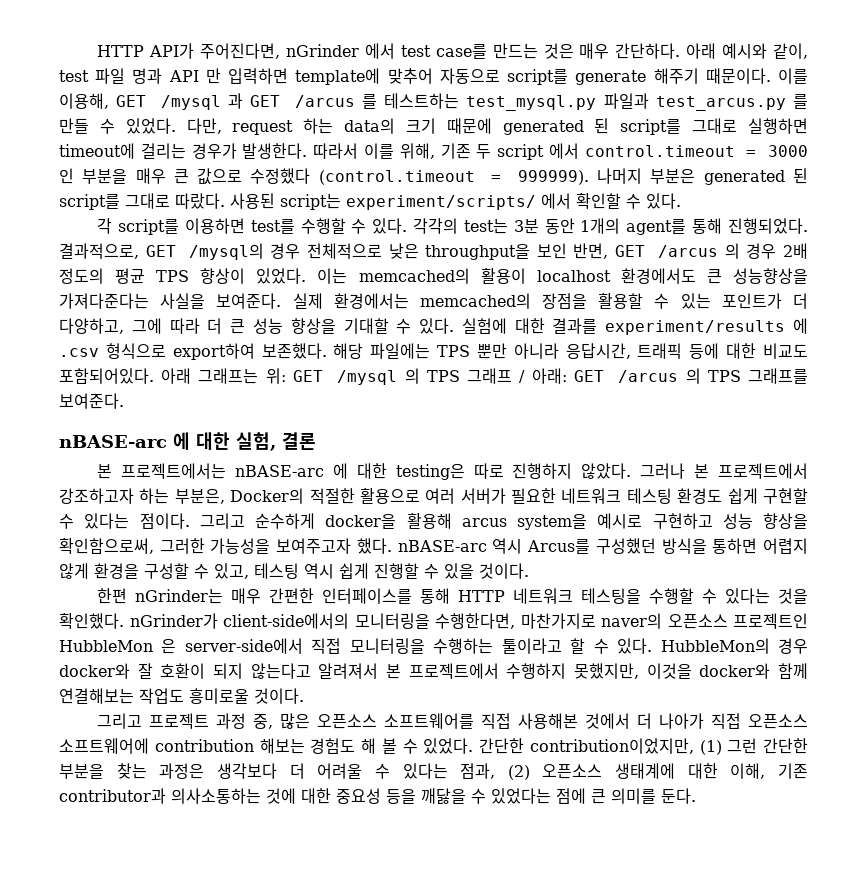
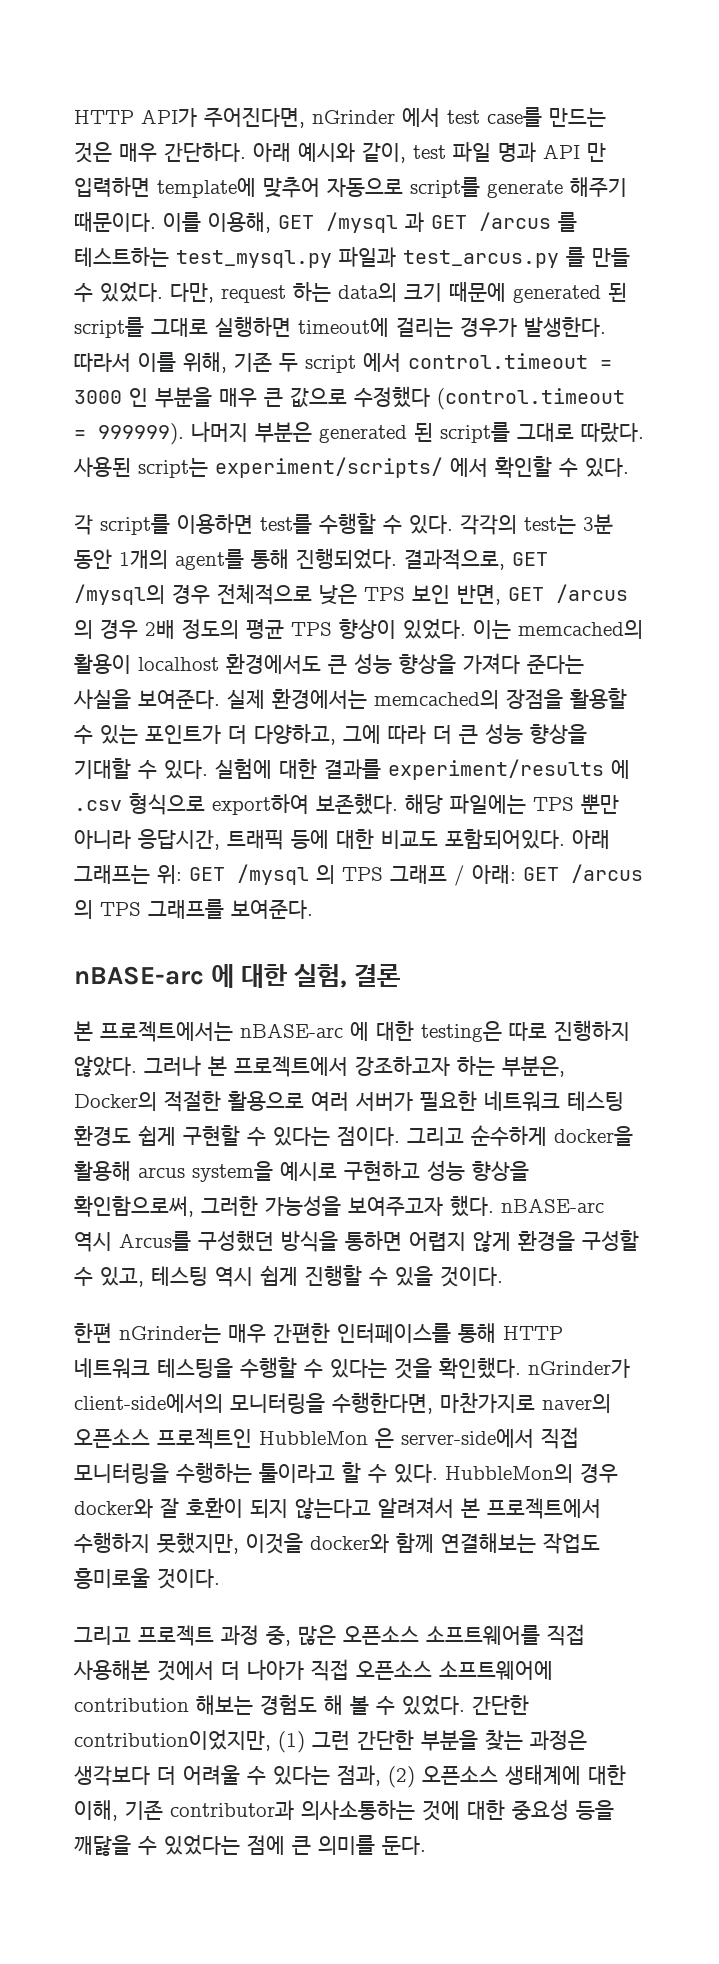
[425,244,531,260] throughput을 -> [364,587,405,601] TPS
[733,268,808,284] [59,293,149,309] 성능향상을 가져다준다는 -> [354,653,584,674] 성능 향상을 가져다 준다는

